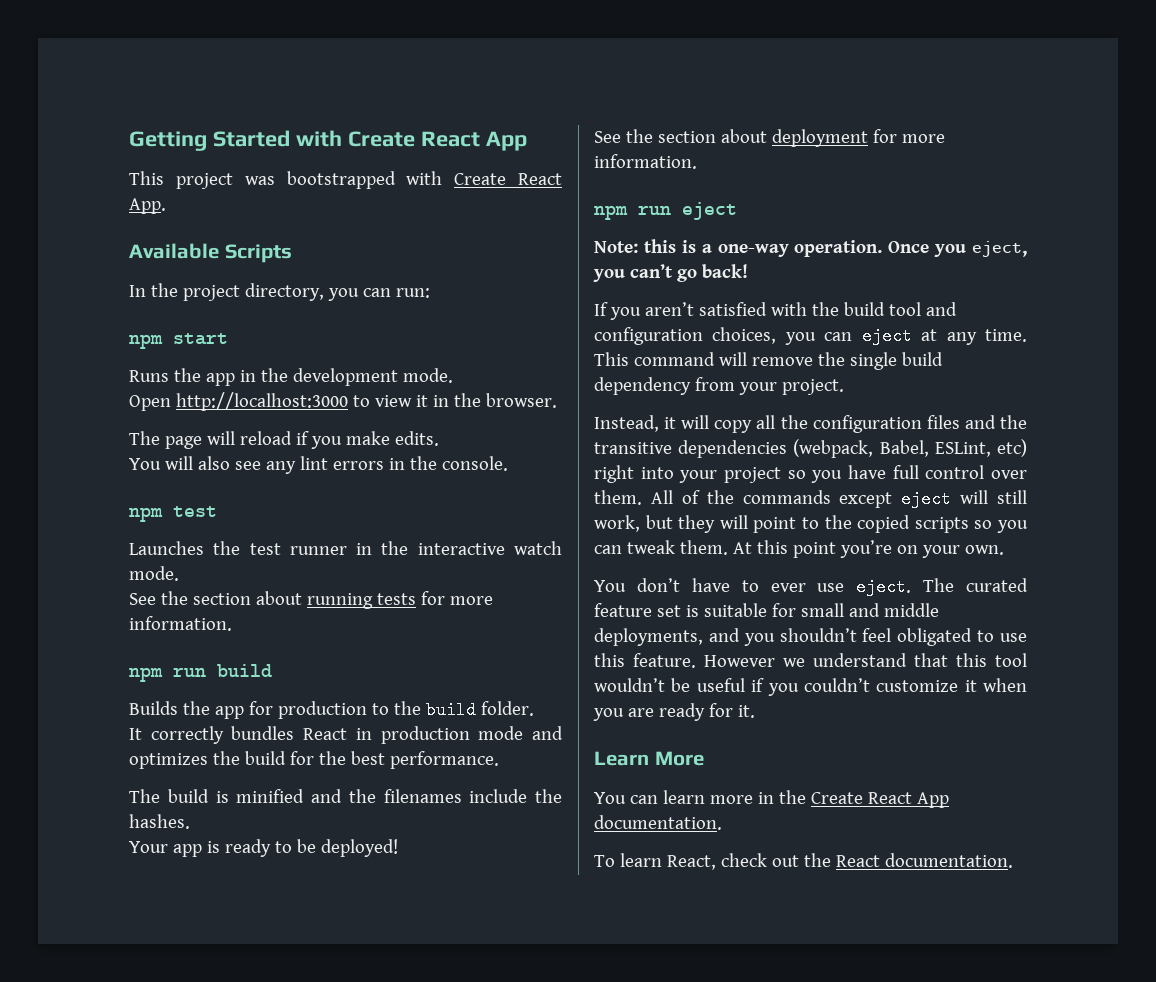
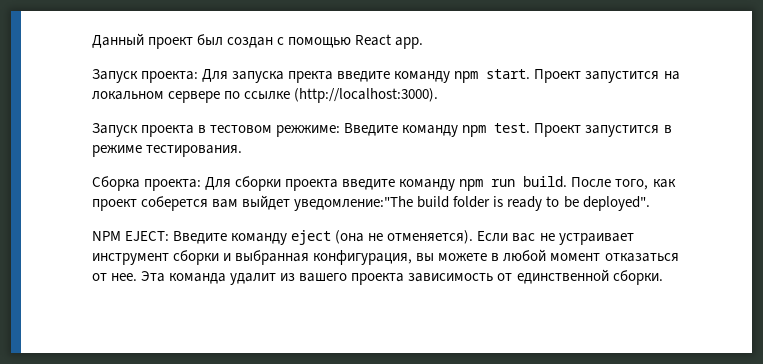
[129,130,527,151] [129,171,562,189] [129,198,166,214] [129,243,292,263] [129,283,430,301] [129,333,228,349] [129,368,453,386] [129,392,557,411] [129,431,439,449] [129,456,508,474] [129,506,217,522] [129,541,562,555] [129,566,179,581] [129,591,493,609] [129,616,232,631] [129,664,272,682] [129,701,534,719] [129,726,563,744] [129,751,499,769] [129,789,562,803] [129,814,190,829] [129,839,398,857] [594,129,945,147] [594,154,697,169] [594,202,737,220] [594,239,1027,257] [593,264,748,282] [594,302,957,320] [594,327,1027,345] [594,352,943,370] [594,377,844,395] [594,415,1027,433] [594,439,1027,458] [594,465,1027,483] [594,490,1027,508] [594,515,1028,533] [594,540,1004,558] [594,578,1028,596] [594,603,939,617] [594,628,1027,646] [594,653,1027,668] [594,678,1027,696] [593,703,755,721] [594,751,704,766] [594,790,949,808] [594,815,722,830] [594,853,1013,870] Getting Started with Create React App // This project was bootstrapped with Create React App. // Available Scripts // In the project directory, you can run: // npm start // Runs the app in the development mode. // Open http://localhost:3000 to view it in the browser. // The page will reload if you make edits. // You will also see any lint errors in the console. // npm test // Launches the test runner in the interactive watch mode. // See the section about running tests for more information. // npm run build // Builds the app for production to the build folder. // It correctly bundles React in production mode and optimizes the build for the best performance. // The build is minified and the filenames include the hashes. // Your app is ready to be deployed! // See the section about deployment for more information. // npm run eject // Note: this is a one-way operation. Once you eject, you can’t go back! // If you aren’t satisfied with the build tool and configuration choices, you can eject at any time. This command will remove the single build dependency from your project. // Instead, it will copy all the configuration files and the transitive dependencies (webpack, Babel, ESLint, etc) right into your project so you have full control over them. All of the commands except eject will still work, but they will point to the copied scripts so you can tweak them. At this point you’re on your own. // You don’t have to ever use eject. The curated feature set is suitable for small and middle deployments, and you shouldn’t feel obligated to use this feature. However we understand that this tool wouldn’t be useful if you couldn’t customize it when you are ready for it. // Learn More // You can learn more in the Create React App documentation. // To learn React, check out the React documentation. -> [92,33,424,49] [92,69,680,83] [92,88,439,103] [92,123,672,137] [92,145,243,157] [92,176,676,191] [92,195,650,211] [92,230,634,245] [92,249,679,265] [92,269,663,285] Данный проект был создан с помощью React app. // Запуск проекта: Для запуска пректа введите команду npm start. Проект запустится на локальном сервере по ссылке (http://localhost:3000). // Запуск проекта в тестовом режжиме: Введите команду npm test. Проект запустится в режиме тестирования. // Сборка проекта: Для сборки проекта введите команду npm run build. После того, как проект соберется вам выйдет уведомление:"The build folder is ready to be deployed". // NPM EJECT: Введите команду eject (она не отменяется). Если вас не устраивает инструмент сборки и выбранная конфигурация, вы можете в любой момент отказаться от нее. Эта команда удалит из вашего проекта зависимость от единственной сборки.

